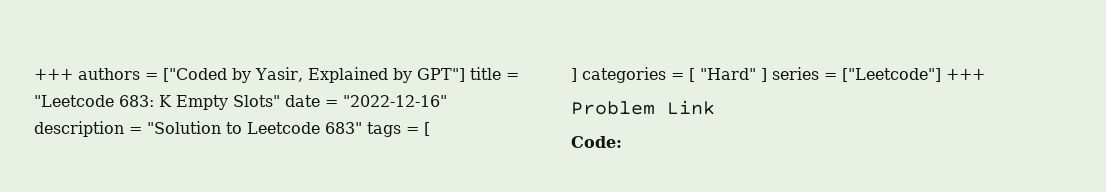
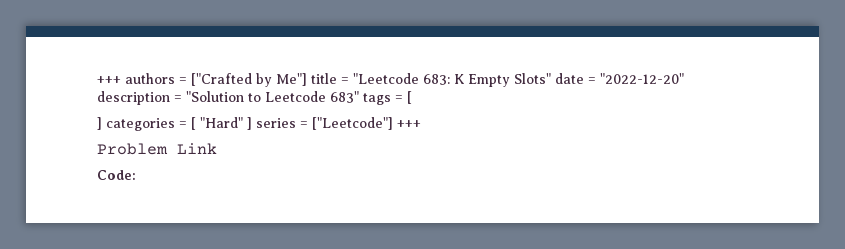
[163,67,465,83] ["Coded by Yasir, Explained by GPT"] -> [191,73,307,87] ["Crafted by Me"]
[343,95,447,107] "2022-12-16" -> [600,73,684,84] "2022-12-20"

